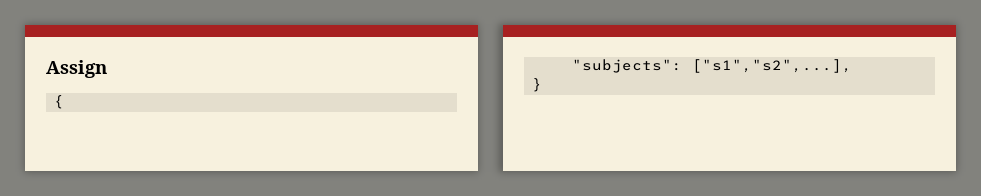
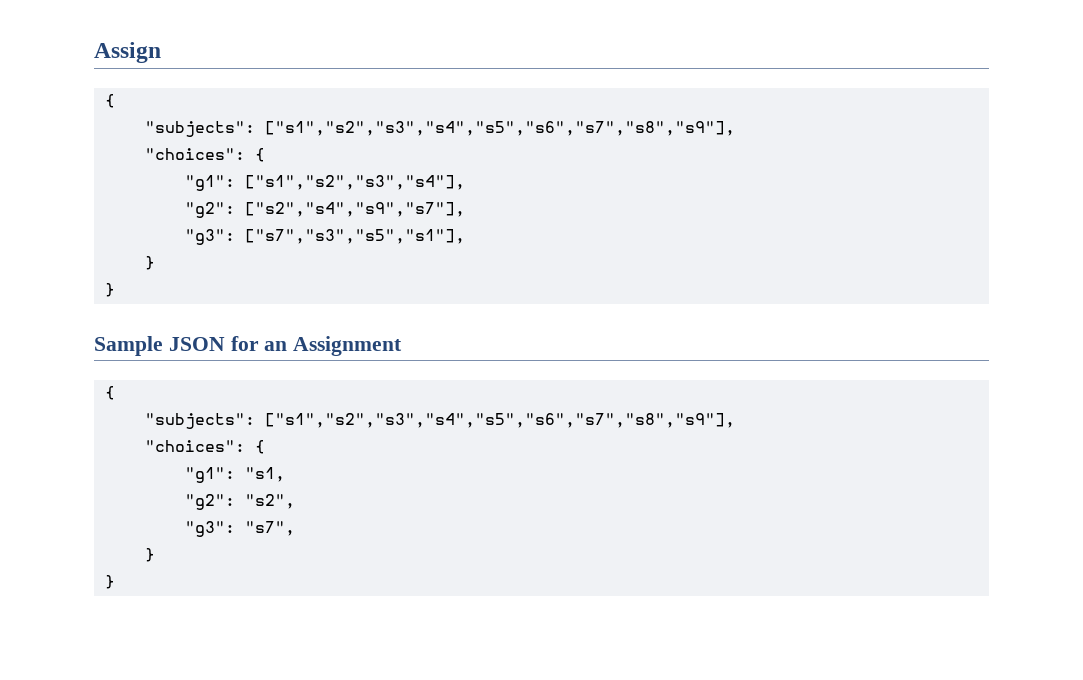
[691,59,852,73] ["s1","s2",...], -> [265,121,736,136] [145,148,266,162] [185,175,466,191] [185,202,466,218] [185,229,466,245] [145,256,156,270] [105,283,116,297] [94,336,403,356] [105,386,116,400] [145,413,736,429] [145,440,266,454] [185,467,286,483] [185,494,296,510] [185,521,296,537] [145,548,156,562] ["s1","s2","s3","s4","s5","s6","s7","s8","s9"], // "choices": { // "g1": ["s1","s2","s3","s4"], // "g2": ["s2","s4","s9","s7"], // "g3": ["s7","s3","s5","s1"], // } // } // Sample JSON for an Assignment // { // "subjects": ["s1","s2","s3","s4","s5","s6","s7","s8","s9"], // "choices": { // "g1": "s1, // "g2": "s2", // "g3": "s7", // }

